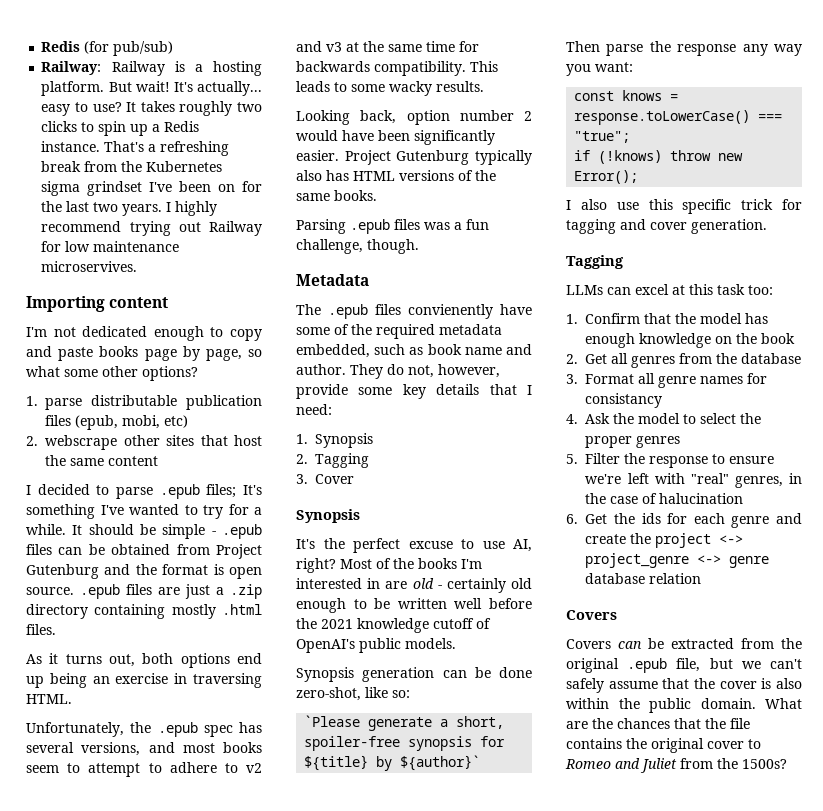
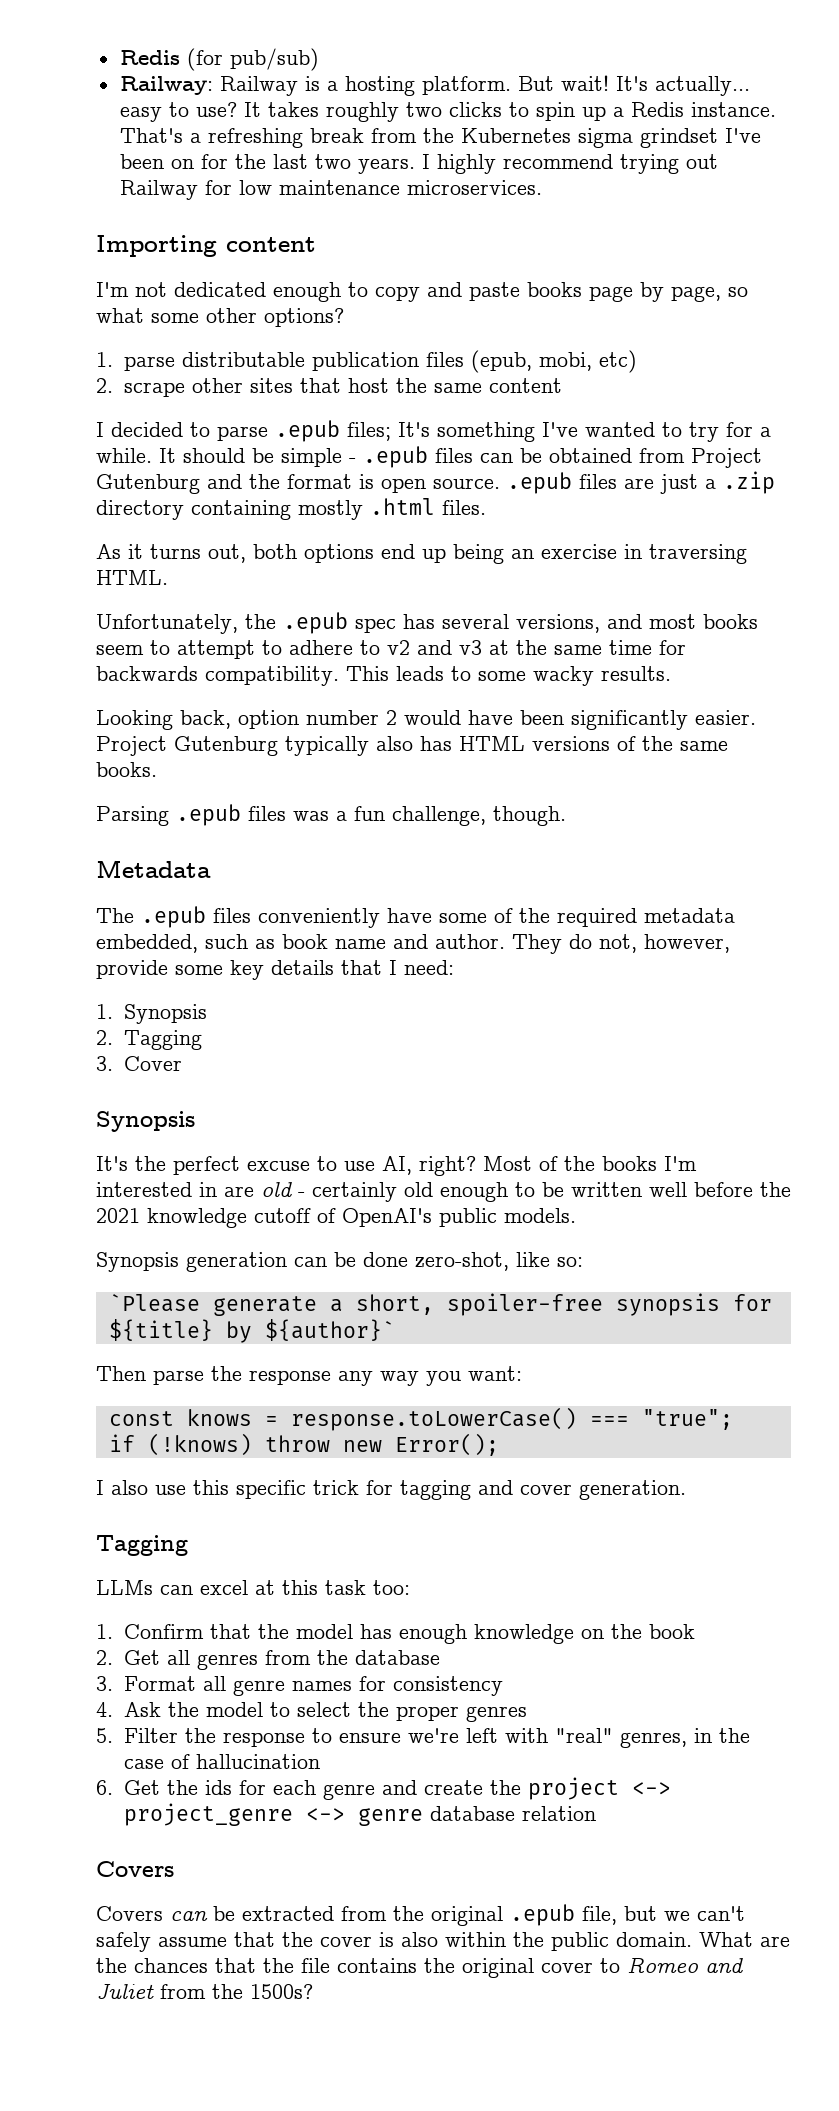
[41,261,138,272] microservives. -> [406,180,542,195] microservices.
[45,435,118,450] webscrape -> [123,382,185,397] scrape
[408,304,493,319] convienently -> [258,908,380,928] conveniently
[585,393,663,408] consistancy -> [392,1676,503,1696] consistency
[659,493,744,504] halucination -> [195,1754,320,1769] hallucination

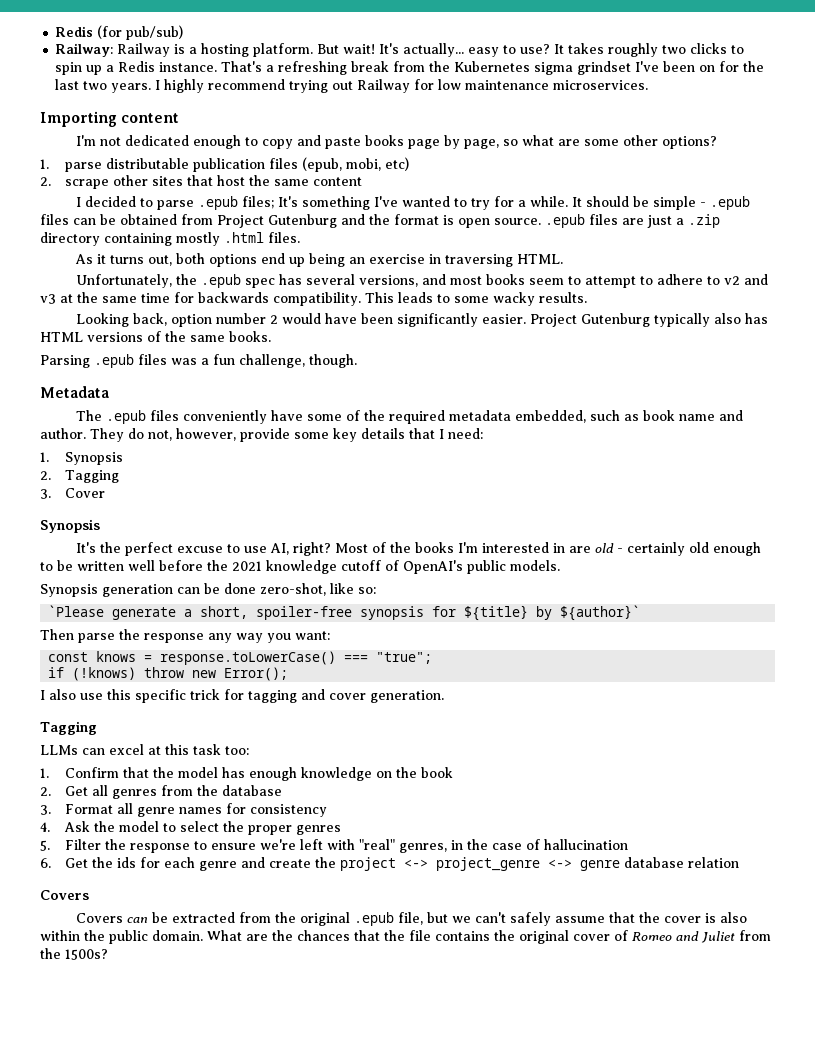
(144, 315) none -> [557,139,580,146] are
[600,1958,620,1973] to -> [614,930,628,941] of

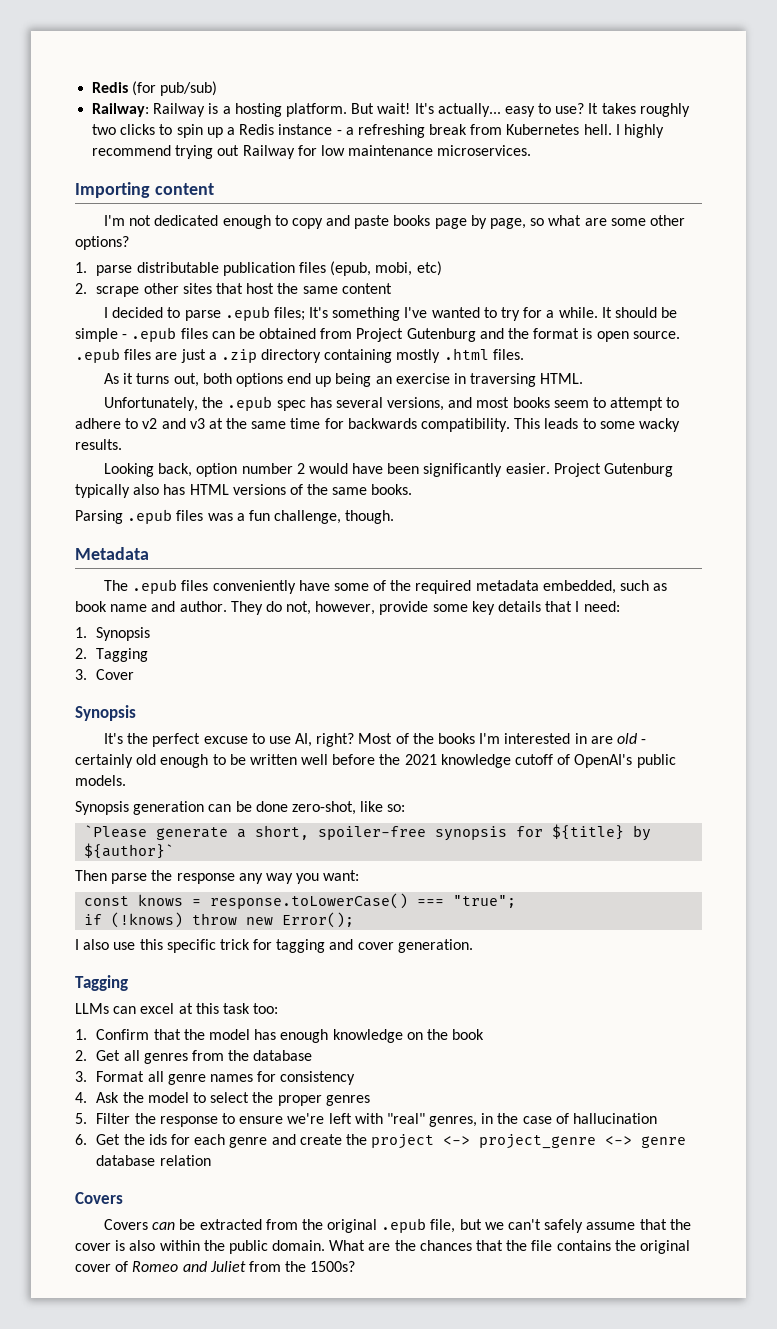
[159,61,263,72] instance. That's -> [278,124,342,135] instance -
[429,61,765,75] [55,79,152,93] the Kubernetes sigma grindset I've been on for the last two years. -> [506,124,612,135] Kubernetes hell.

